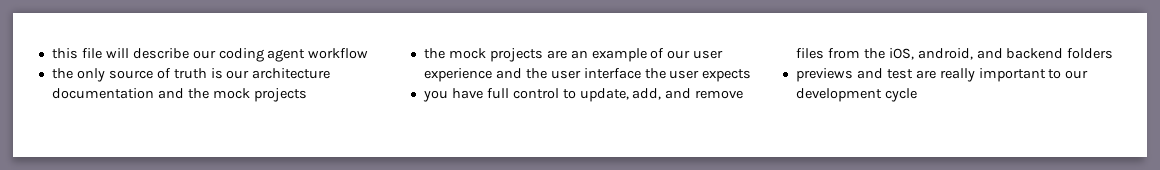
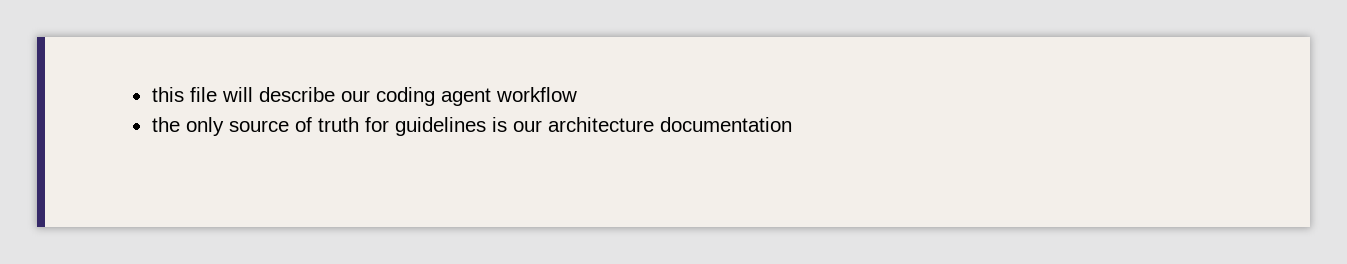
(207, 73) none -> [364,117,486,136] for guidelines
[157,88,307,102] [423,48,724,62] [423,68,752,82] [422,88,744,102] [795,48,1114,60] [795,68,1089,82] [795,88,917,102] and the mock projects // the mock projects are an example of our user experience and the user interface the user expects // you have full control to update, add, and remove files from the iOS, android, and backend folders // previews and test are really important to our development cycle -> (792, 124) none

